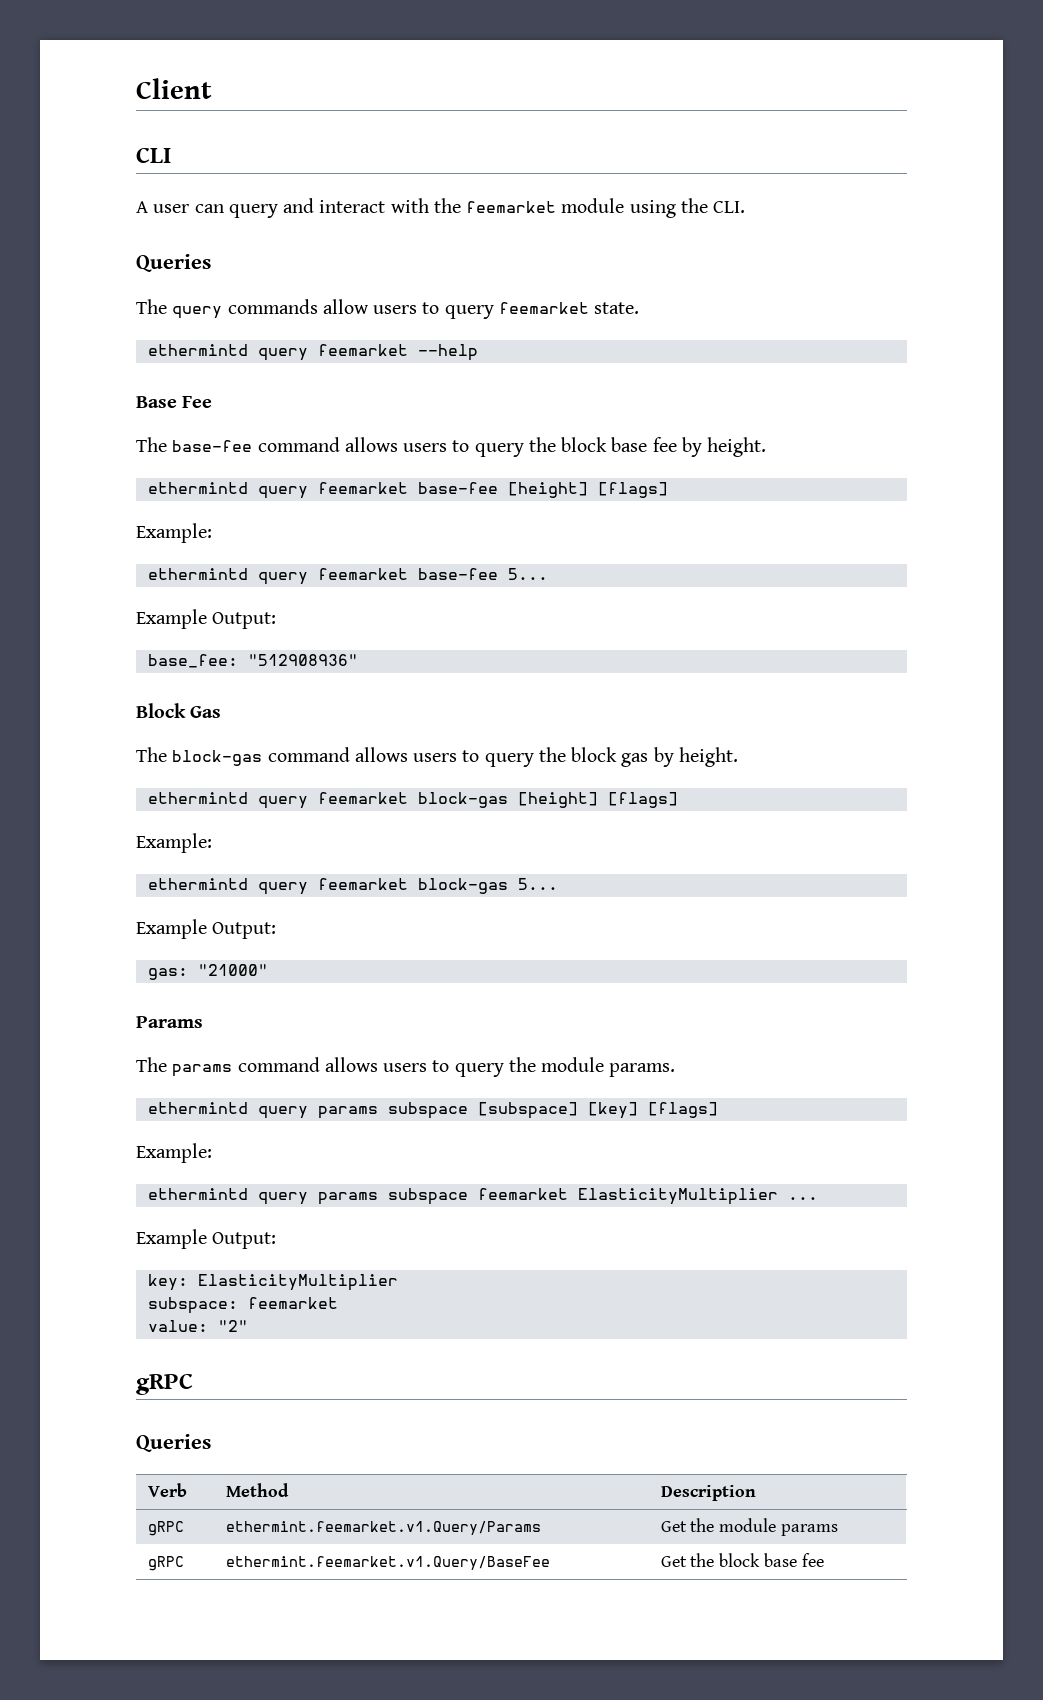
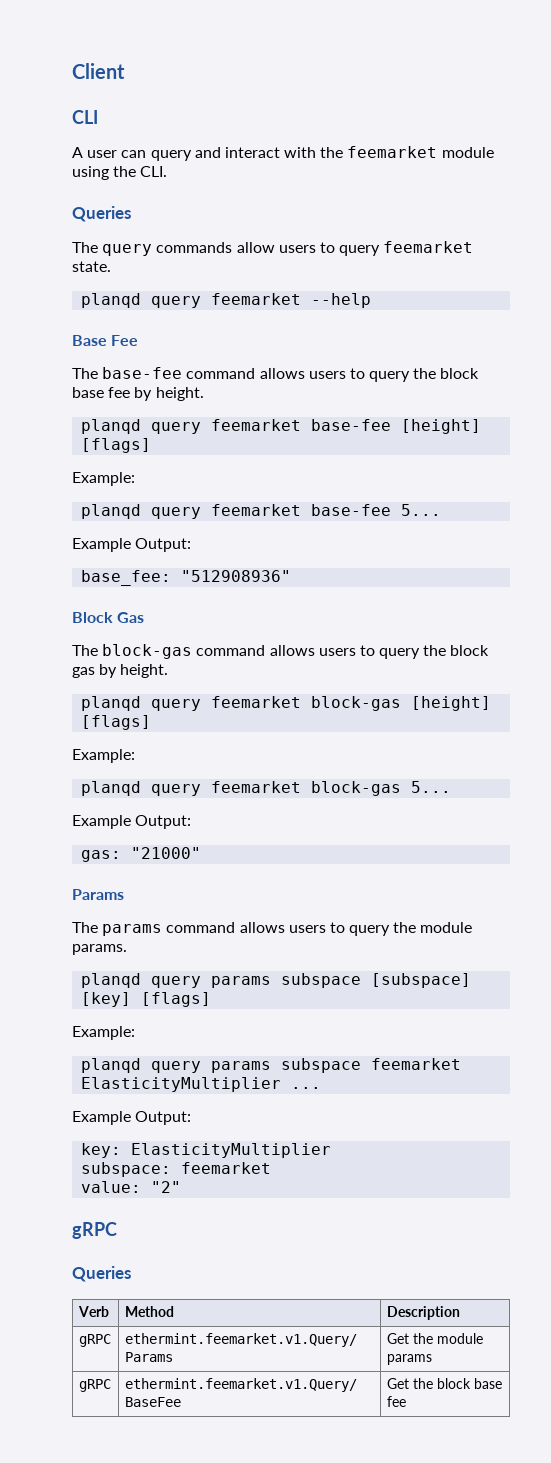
[147,344,248,356] ethermintd -> [81,293,142,308] planqd
[147,482,248,494] ethermintd -> [81,419,142,434] planqd
[147,568,248,580] ethermintd -> [81,504,142,519] planqd
[147,792,248,804] ethermintd -> [81,696,142,711] planqd
[147,878,248,890] ethermintd -> [81,781,142,796] planqd
[147,1102,248,1114] ethermintd -> [81,973,142,988] planqd
[147,1188,248,1200] ethermintd -> [81,1058,142,1073] planqd

